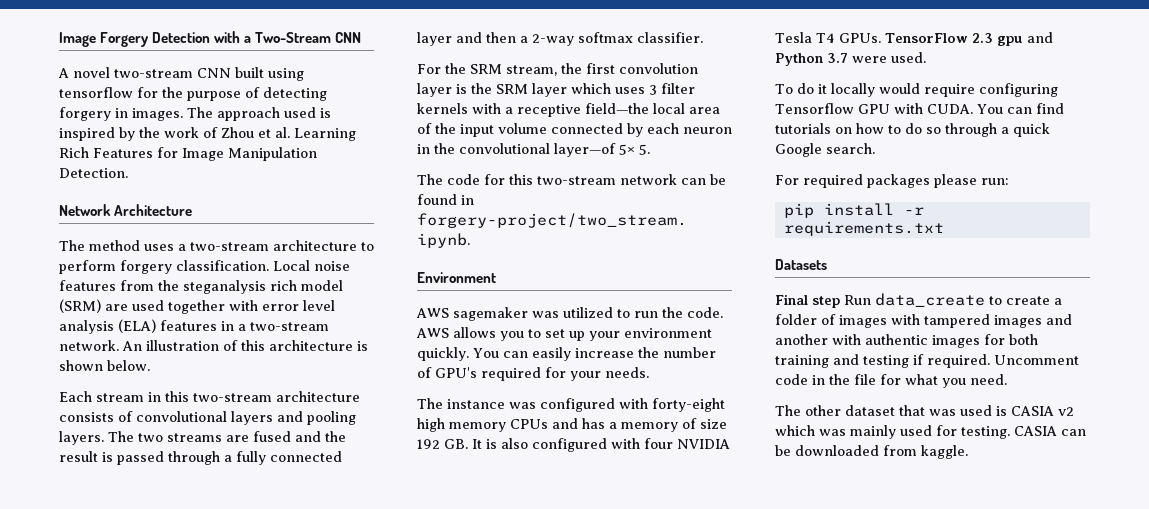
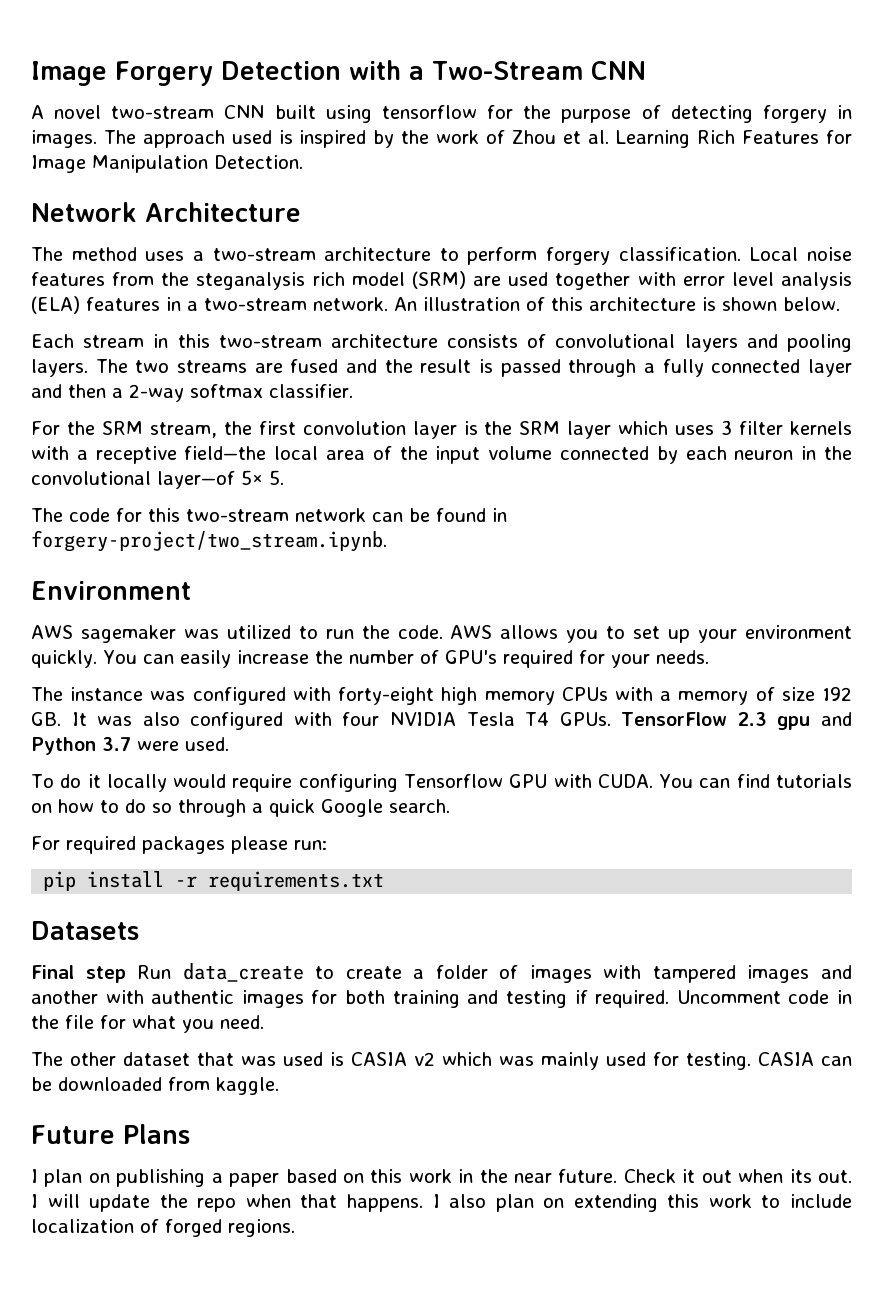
[552,418,605,429] and has -> [614,687,653,701] with
[486,439,497,449] is -> [97,716,133,726] was
(968, 452) none -> [31,1124,190,1144] [31,1169,853,1187] [31,1194,852,1212] [31,1219,295,1237] // Future Plans // I plan on publishing a paper based on this work in the near future. Check it out when its out. I will update the repo when that happens. I also plan on extending this work to include localization of forged regions.

